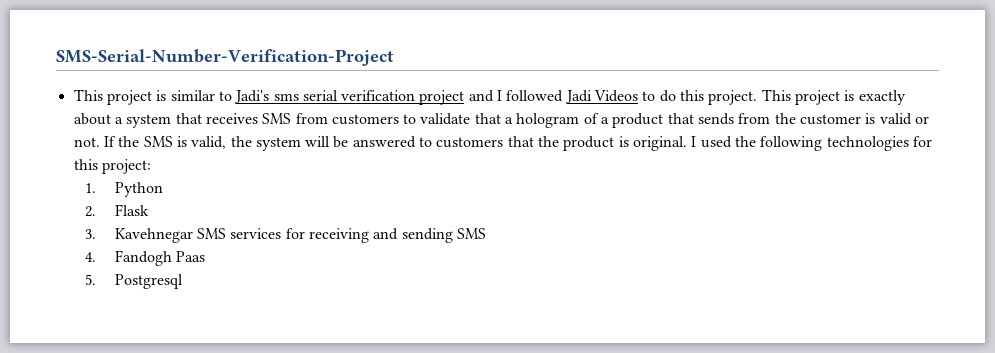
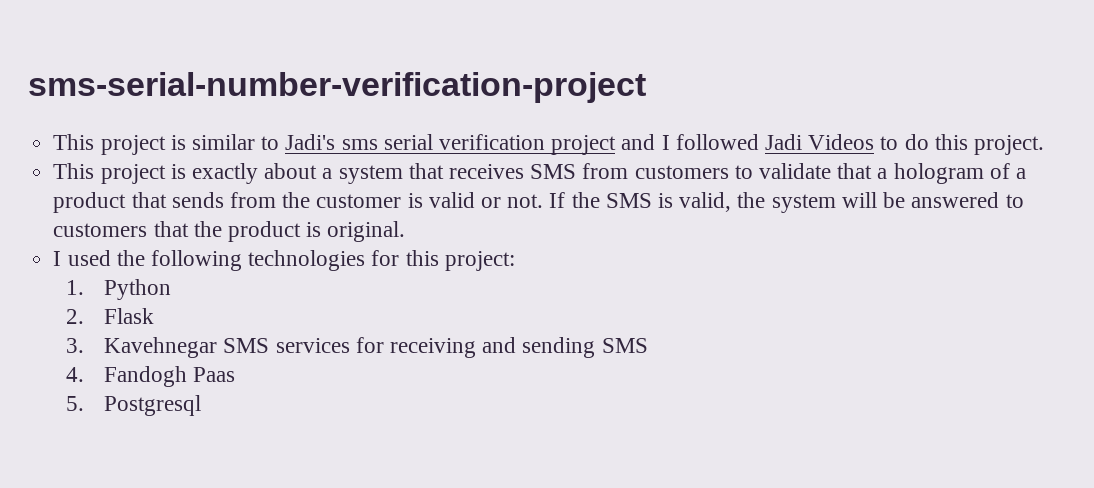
[56,49,394,66] SMS-Serial-Number-Verification-Project -> [28,72,646,103] sms-serial-number-verification-project
(758, 97) none -> (1045, 145) //
(688, 143) none -> (406, 231) //

